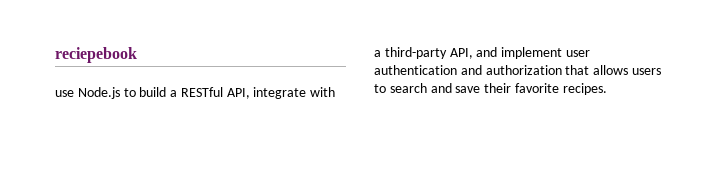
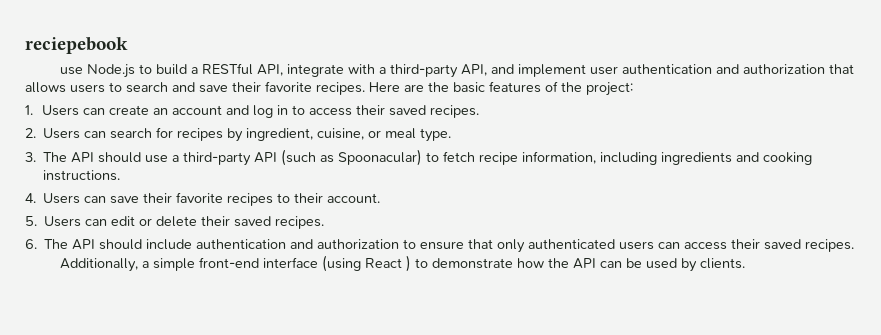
(607, 89) none -> [369,81,633,96] [25,105,480,118] [25,127,452,142] [25,149,813,166] [43,170,121,181] [25,192,381,206] [25,216,325,229] [25,239,855,253] [59,255,745,272] Here are the basic features of the project: // 1. Users can create an account and log in to access their saved recipes. // 2. Users can search for recipes by ingredient, cuisine, or meal type. // 3. The API should use a third-party API (such as Spoonacular) to fetch recipe information, including ingredients and cooking instructions. // 4. Users can save their favorite recipes to their account. // 5. Users can edit or delete their saved recipes. // 6. The API should include authentication and authorization to ensure that only authenticated users can access their saved recipes. // Additionally, a simple front-end interface (using React ) to demonstrate how the API can be used by clients.

